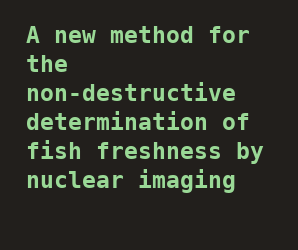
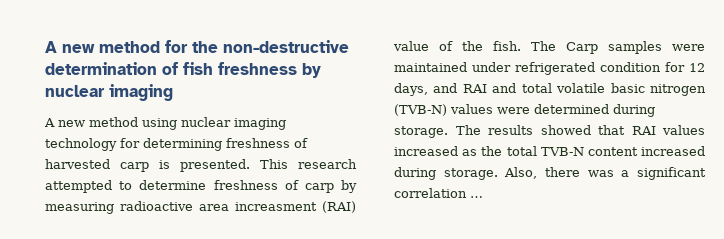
(236, 181) none -> [44,117,286,130] [45,138,308,151] [45,159,357,172] [45,180,357,193] [45,201,356,214] [393,41,705,54] [394,62,705,75] [394,83,706,96] [394,104,655,117] [394,125,705,138] [394,146,705,156] [394,167,706,180] [394,188,483,198] // A new method using nuclear imaging technology for determining freshness of harvested carp is presented. This research attempted to determine freshness of carp by measuring radioactive area increasment (RAI) value of the fish. The Carp samples were maintained under refrigerated condition for 12 days, and RAI and total volatile basic nitrogen (TVB-N) values were determined during storage. The results showed that RAI values increased as the total TVB-N content increased during storage. Also, there was a significant correlation …

